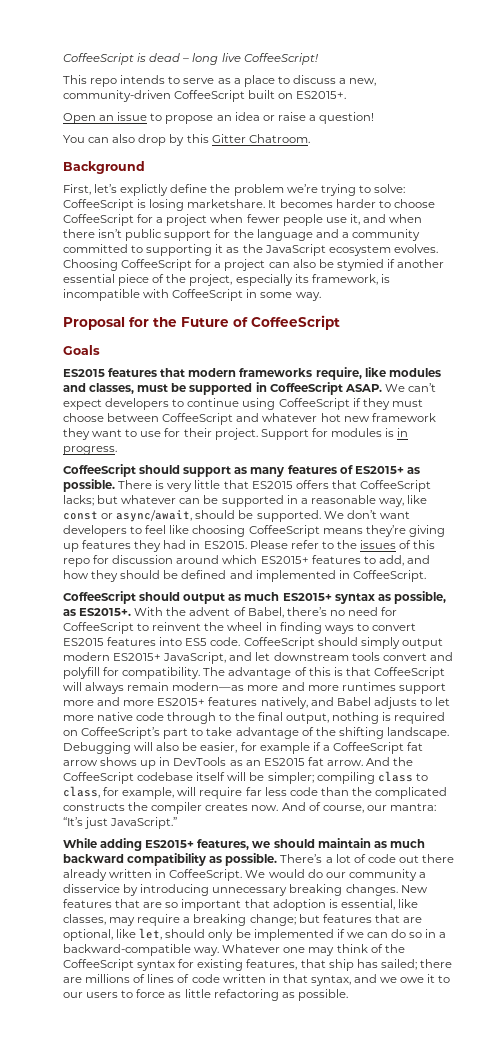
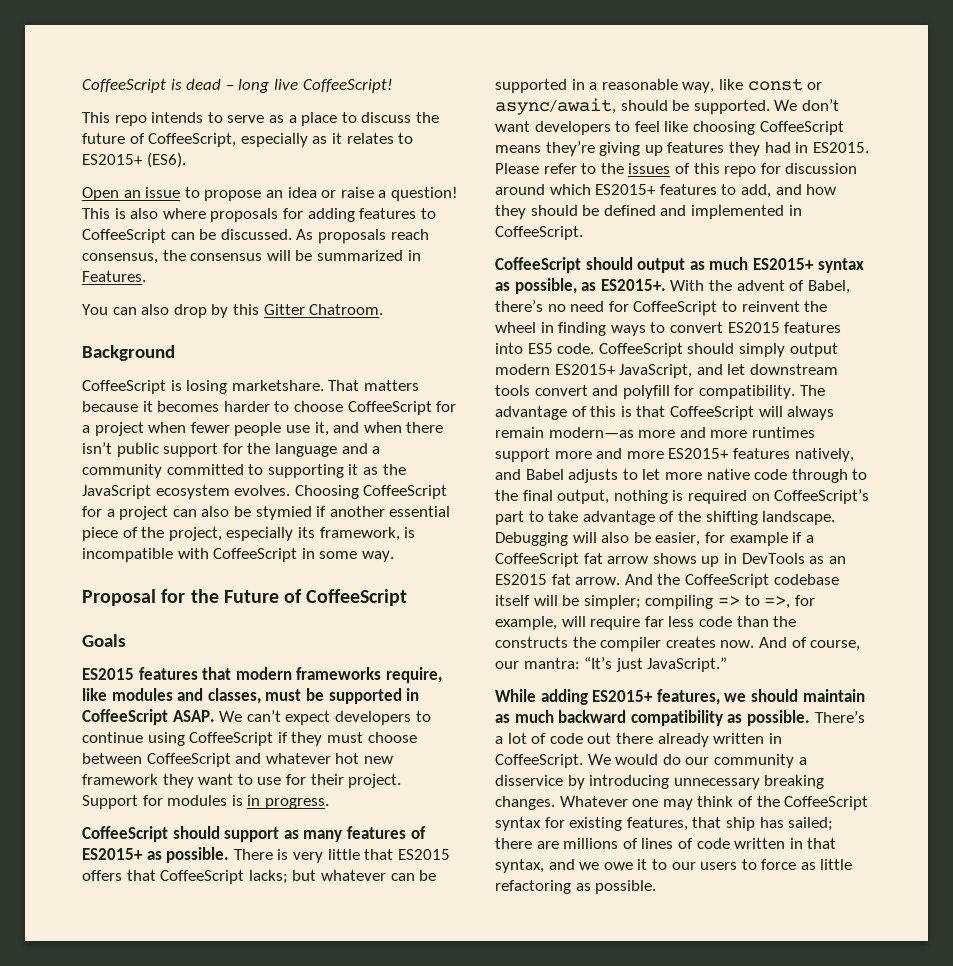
[339,78,377,86] [63,90,347,102] a new, community-driven CoffeeScript built on ES2015+. -> [415,112,439,123] [82,133,414,147] [82,152,186,168] the future of CoffeeScript, especially as it relates to ES2015+ (ES6).
(375, 118) none -> [82,208,436,222] [82,229,429,243] [82,250,421,264] [82,271,146,282] This is also where proposals for adding features to CoffeeScript can be discussed. As proposals reach consensus, the consensus will be summarized in Features.
[63,184,405,196] [63,199,277,211] First, let’s explictly define the problem we’re trying to solve: CoffeeScript is losing marketshare. It -> [82,380,419,394] [82,401,153,412] CoffeeScript is losing marketshare. That matters because it
[377,771,428,782] [63,786,100,798] class to class, -> [717,595,791,609] => to =>,
[375,787,448,799] complicated -> (797, 621) none
[400,885,428,893] [63,899,418,911] [63,914,422,926] [63,928,447,941] [63,944,220,956] New features that are so important that adoption is essential, like classes, may require a breaking change; but features that are optional, like let, should only be implemented if we can do so in a backward-compatible way. -> (555, 803) none

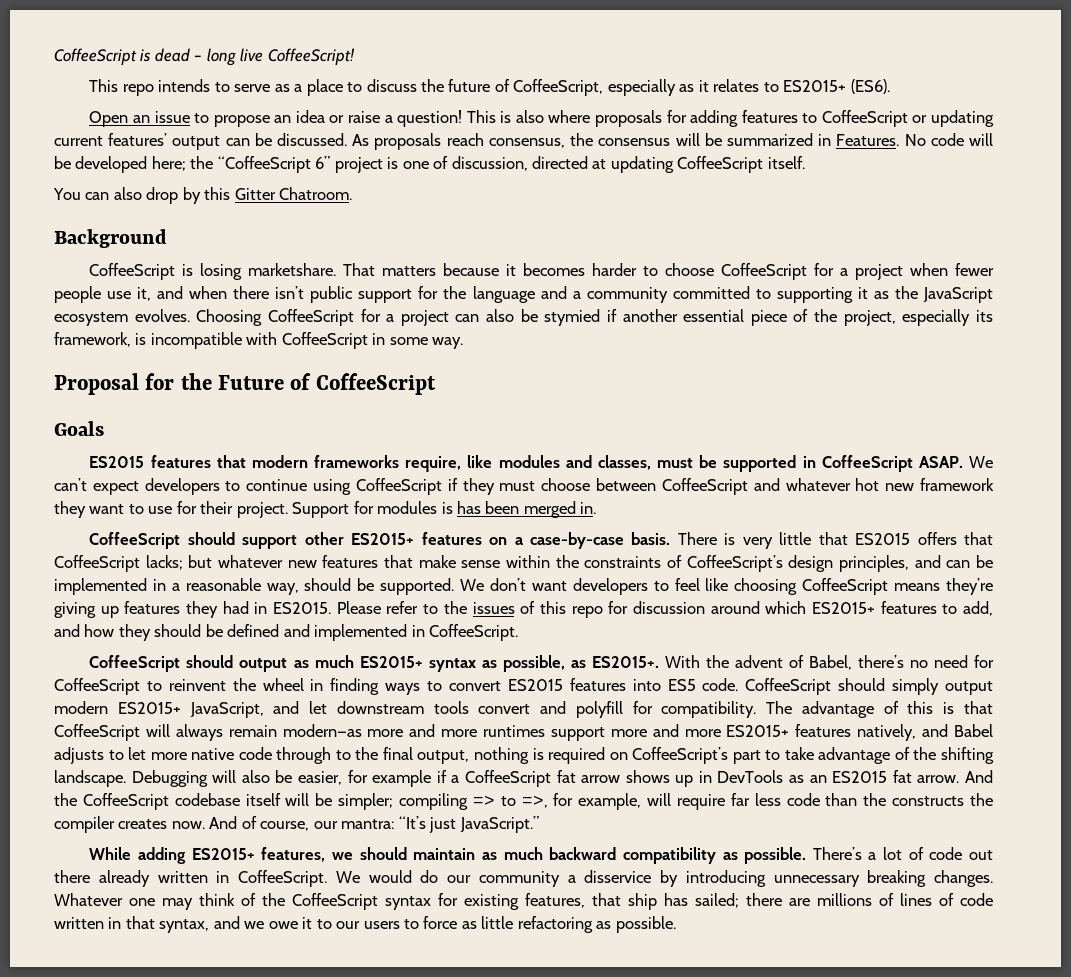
(166, 236) none -> [912,110,994,127] [54,133,221,150] or updating current features’ output
(146, 276) none -> [904,133,993,146] [54,156,805,173] No code will be developed here; the “CoffeeScript 6” project is one of discussion, directed at updating CoffeeScript itself.
[247,795,329,809] in progress. -> [457,501,597,518] has been merged in.
[283,826,426,842] [82,847,230,863] as many features of ES2015+ as possible. -> [304,532,671,549] other ES2015+ features on a case-by-case basis.
[390,870,437,881] [495,79,567,93] can be supported -> [287,555,993,572] [54,578,147,595] new features that make sense within the constraints of CoffeeScript’s design principles, and can be implemented
[718,78,823,91] [495,98,616,115] like const or async/await, -> (299, 589) none

